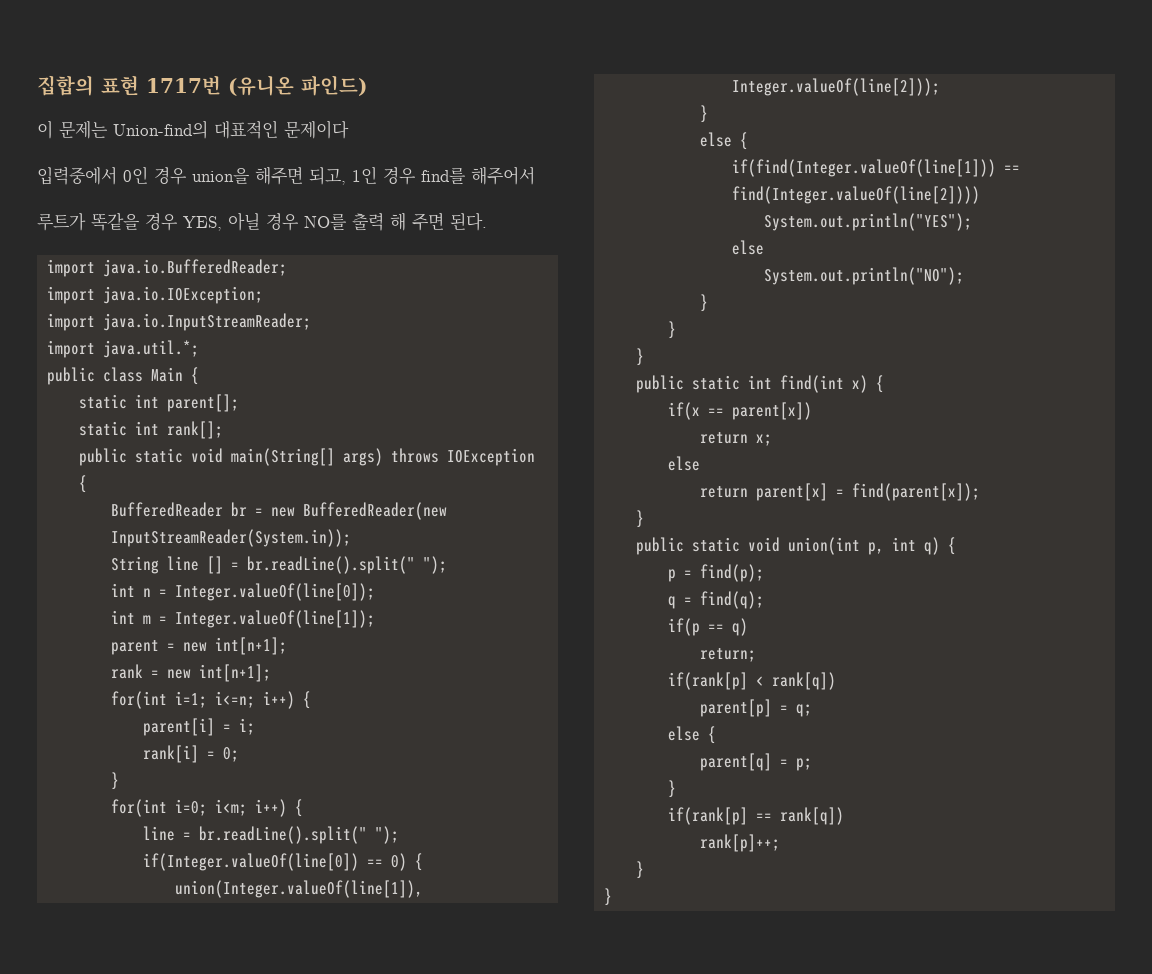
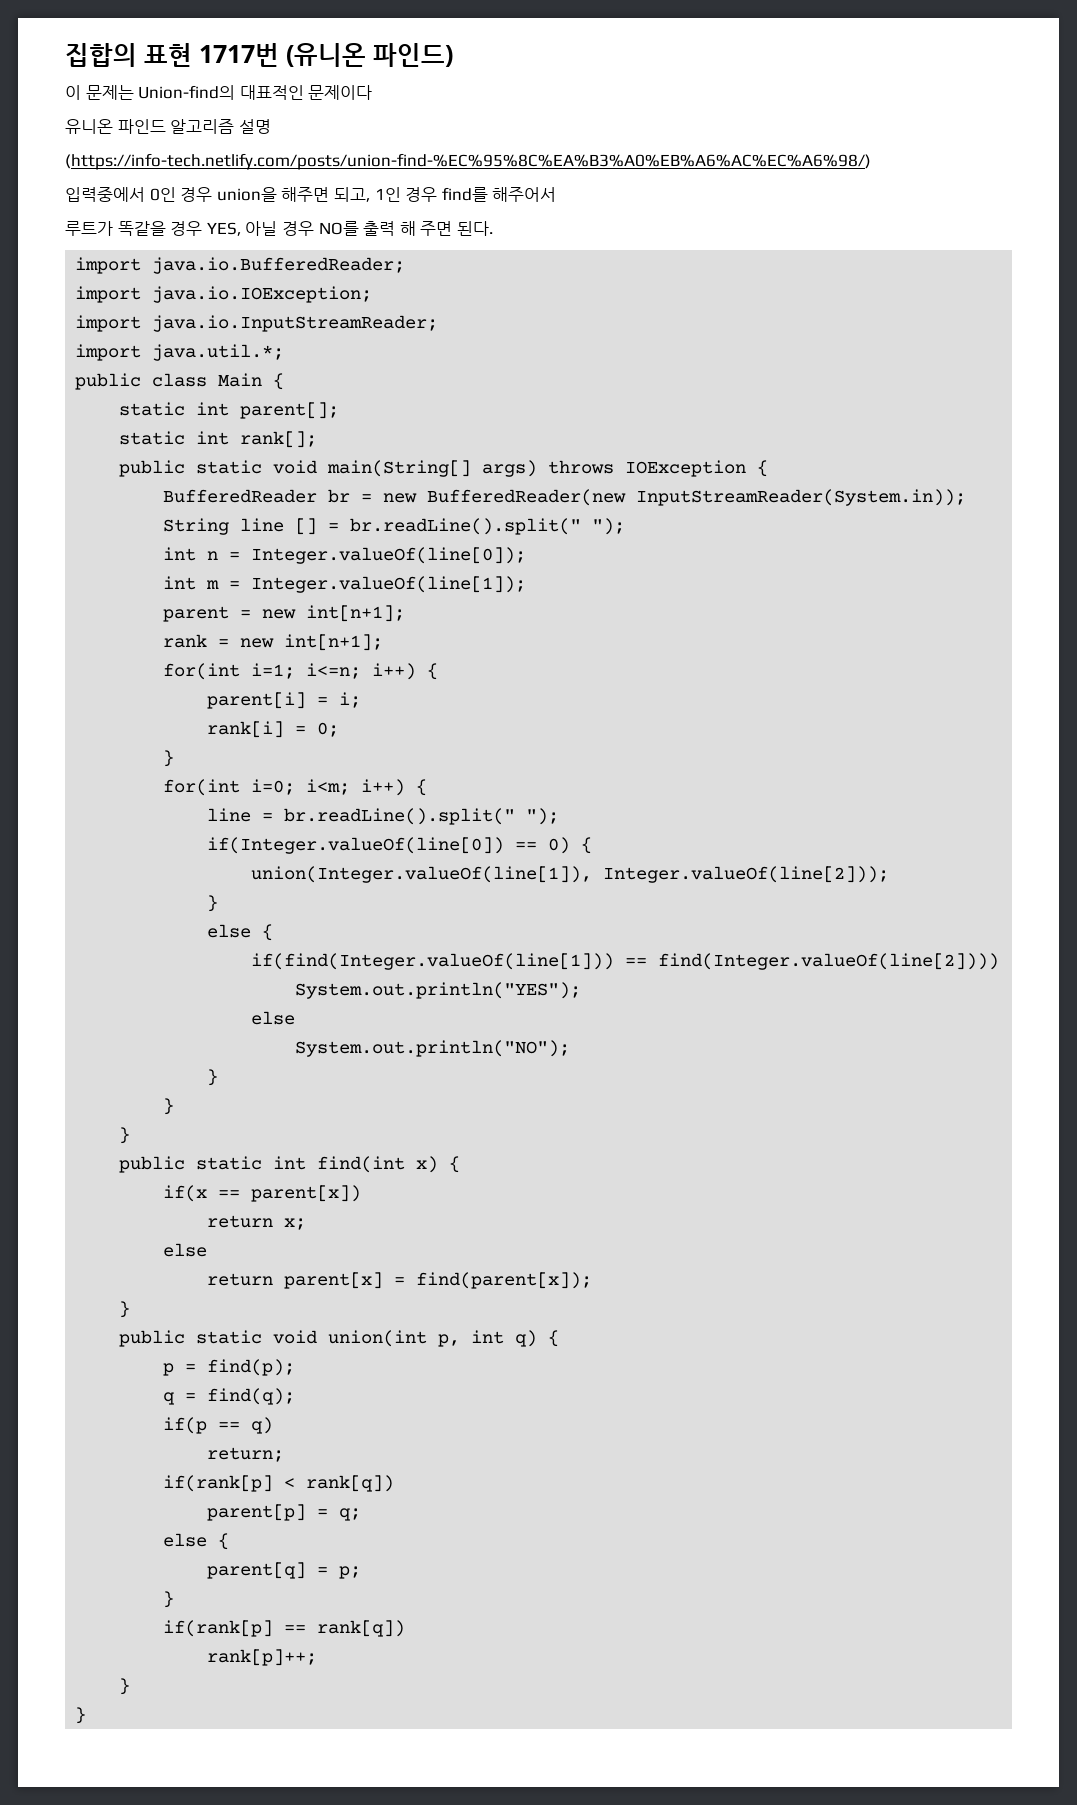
(349, 129) none -> [65,119,271,134] [65,153,871,170] // 유니온 파인드 알고리즘 설명 // (https://info-tech.netlify.com/posts/union-find-%EC%95%8C%EA%B3%A0%EB%A6%AC%EC%A6%98/)

